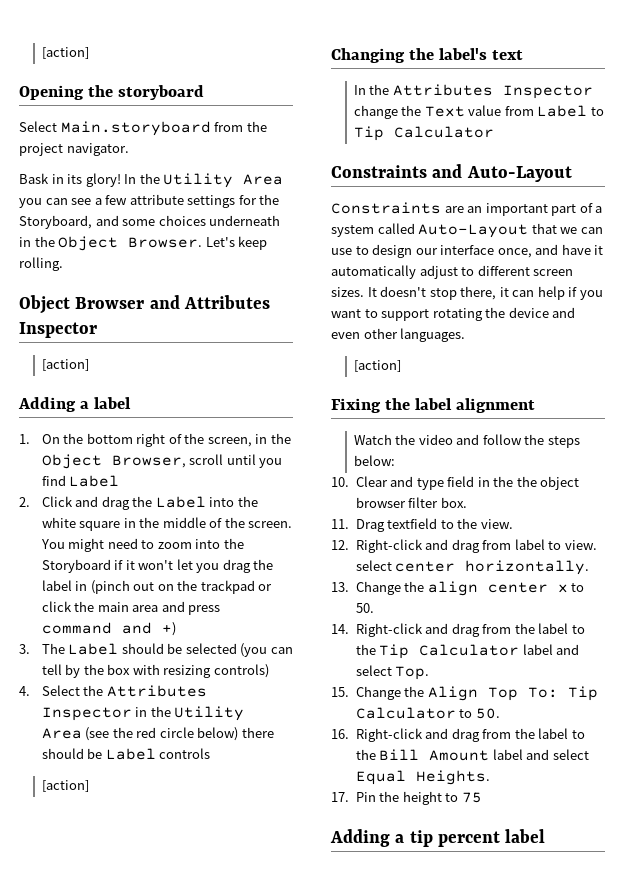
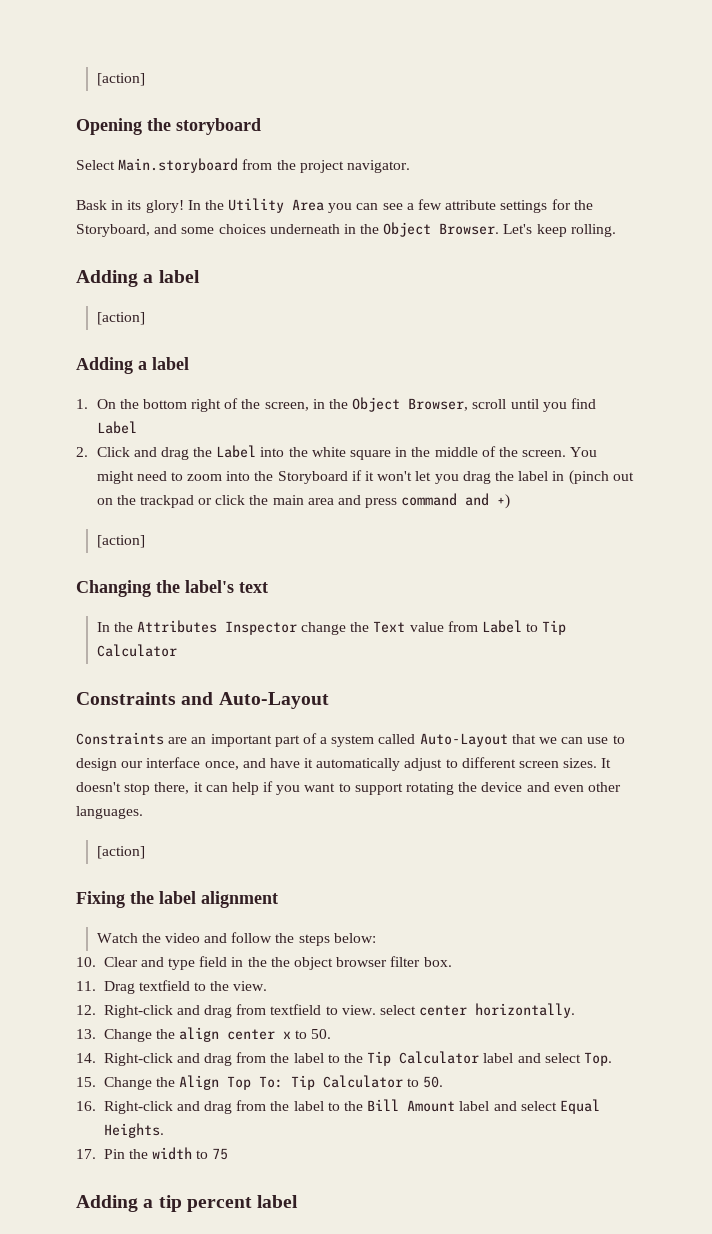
[19,295,270,314] [19,322,97,338] Object Browser and Attributes Inspector -> [76,270,200,287] Adding a label
[19,643,293,657] [41,664,269,678] [19,685,207,697] [41,706,245,721] [41,727,274,741] [41,748,211,760] // 3. The Label should be selected (you can tell by the box with resizing controls) // 4. Select the Attributes Inspector in the Utility Area (see the red circle below) there should be Label controls -> (511, 501) none
[514,539,545,550] label -> [270,1004,322,1015] textfield
[402,791,442,805] height -> [152,1147,193,1160] width

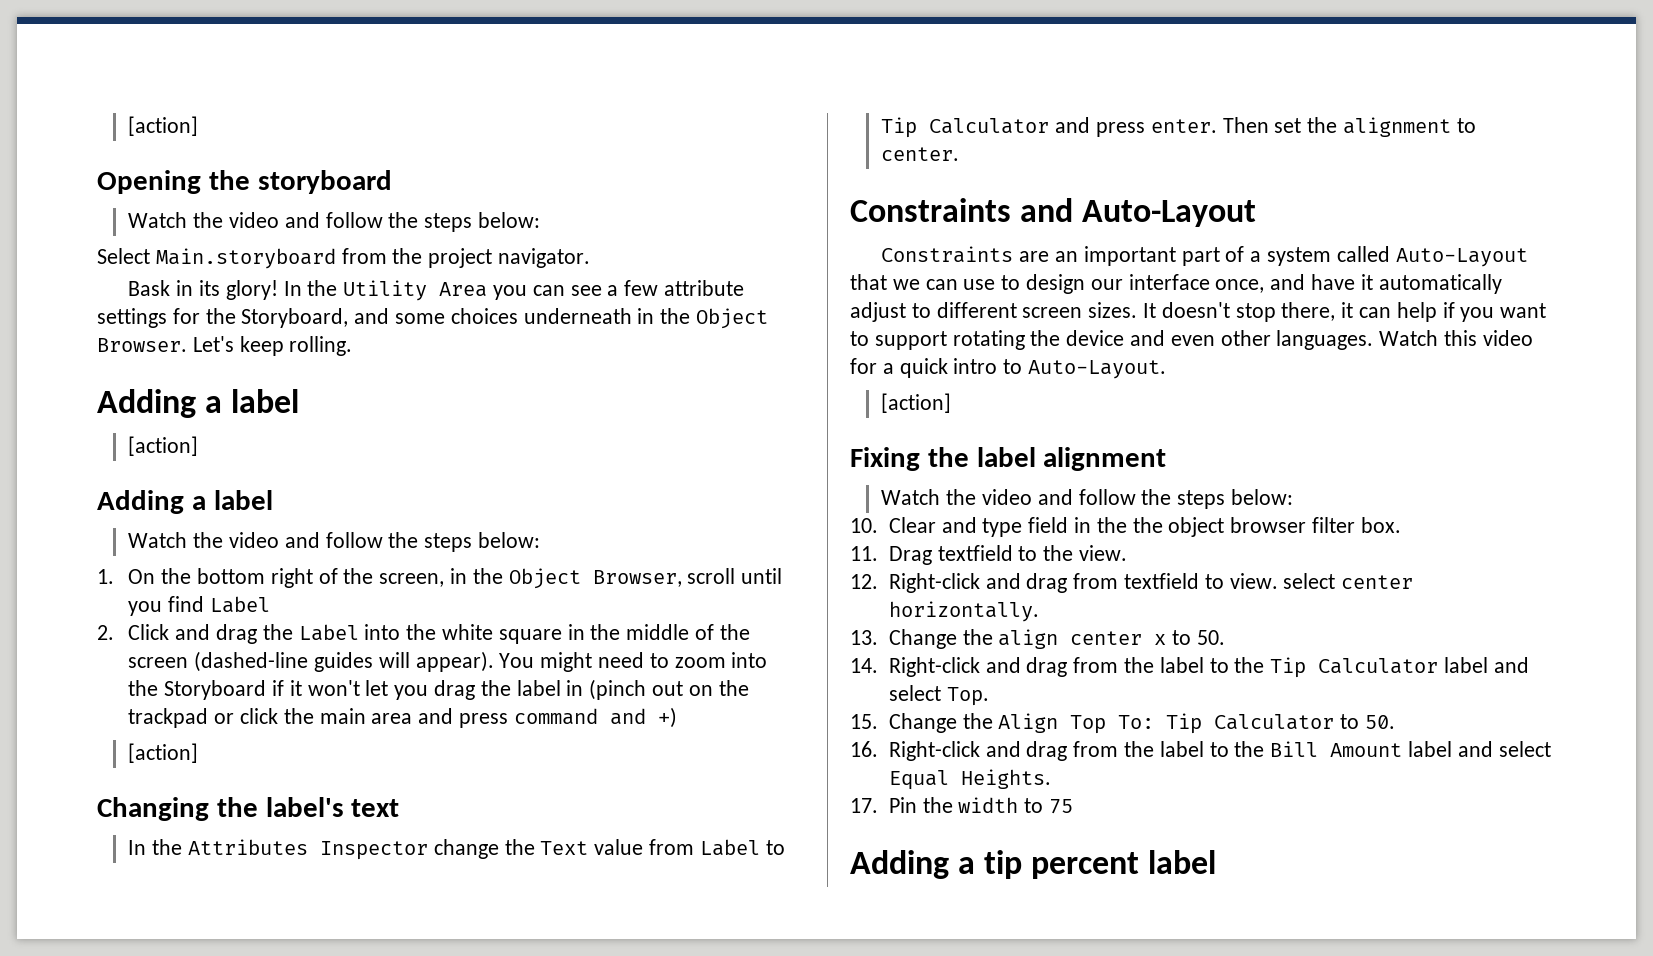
(261, 126) none -> [128,212,540,232] // Watch the video and follow the steps below:
(189, 363) none -> [128,532,540,552] // Watch the video and follow the steps below:
[522,450,567,457] screen. -> [128,651,494,672] screen (dashed-line guides will appear).
(177, 650) none -> [1055,117,1476,137] [881,147,960,161] and press enter. Then set the alignment to center.
(143, 812) none -> [1379,330,1533,346] [850,358,1167,379] Watch this video for a quick intro to Auto-Layout.

